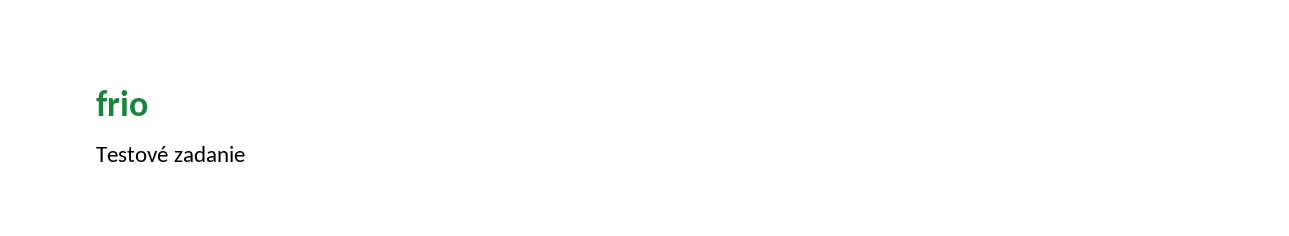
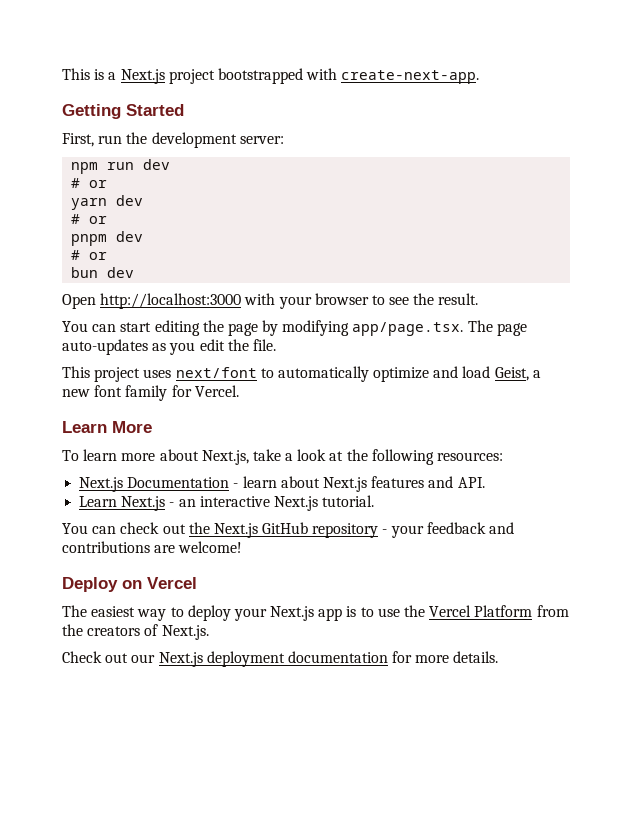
[96,90,148,116] [96,146,246,162] frio // Testové zadanie -> [62,68,480,84] [62,104,184,119] [62,132,284,148] [71,159,171,174] [71,178,108,188] [71,195,144,210] [71,214,108,224] [71,231,144,246] [71,250,108,260] [71,267,135,278] [62,293,479,309] [62,320,527,336] [62,339,276,355] [62,366,541,382] [62,385,239,401] [62,421,152,433] [62,449,504,465] [79,476,485,492] [79,495,375,511] [62,522,515,538] [62,541,243,553] [62,577,197,592] [62,605,569,621] [62,624,209,640] [62,651,499,667] This is a Next.js project bootstrapped with create-next-app. // Getting Started // First, run the development server: // npm run dev // # or // yarn dev // # or // pnpm dev // # or // bun dev // Open http://localhost:3000 with your browser to see the result. // You can start editing the page by modifying app/page.tsx. The page auto-updates as you edit the file. // This project uses next/font to automatically optimize and load Geist, a new font family for Vercel. // Learn More // To learn more about Next.js, take a look at the following resources: // Next.js Documentation - learn about Next.js features and API. // Learn Next.js - an interactive Next.js tutorial. // You can check out the Next.js GitHub repository - your feedback and contributions are welcome! // Deploy on Vercel // The easiest way to deploy your Next.js app is to use the Vercel Platform from the creators of Next.js. // Check out our Next.js deployment documentation for more details.

